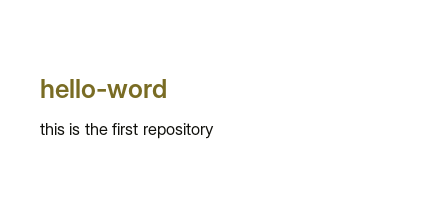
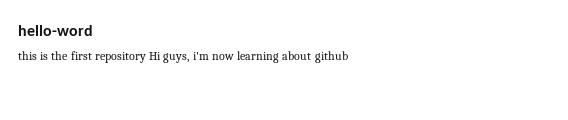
(214, 131) none -> [149,51,348,63] Hi guys, i'm now learning about github

